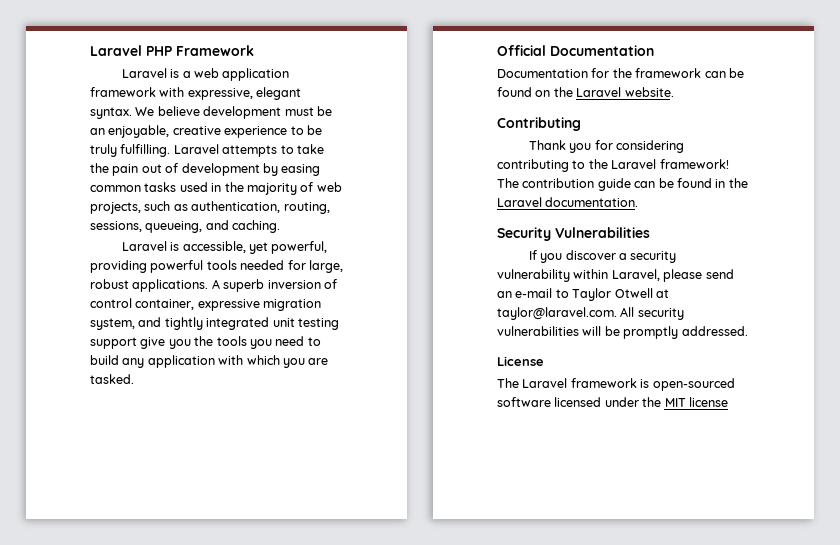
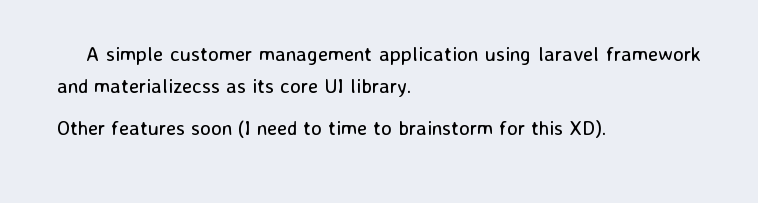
[90,45,254,56] [121,68,290,81] [90,87,302,100] [90,106,332,119] [90,125,322,138] [90,144,324,157] [90,163,321,176] [90,182,342,195] [90,201,330,214] [90,220,281,233] [121,241,328,254] [90,260,343,273] [90,279,337,292] [90,298,322,311] [90,317,339,330] [90,336,321,349] [90,355,329,368] [90,374,134,384] [497,45,654,56] [497,68,744,78] [497,87,674,97] [497,117,581,131] [528,140,684,153] [497,159,729,172] [497,178,748,191] [497,197,639,207] [497,227,650,241] [528,250,677,263] [497,269,734,282] [497,288,669,301] [497,307,684,320] [497,326,748,339] [497,356,544,366] [497,378,735,391] [497,397,728,407] Laravel PHP Framework // Laravel is a web application framework with expressive, elegant syntax. We believe development must be an enjoyable, creative experience to be truly fulfilling. Laravel attempts to take the pain out of development by easing common tasks used in the majority of web projects, such as authentication, routing, sessions, queueing, and caching. // Laravel is accessible, yet powerful, providing powerful tools needed for large, robust applications. A superb inversion of control container, expressive migration system, and tightly integrated unit testing support give you the tools you need to build any application with which you are tasked. // Official Documentation // Documentation for the framework can be found on the Laravel website. // Contributing // Thank you for considering contributing to the Laravel framework! The contribution guide can be found in the Laravel documentation. // Security Vulnerabilities // If you discover a security vulnerability within Laravel, please send an e-mail to Taylor Otwell at taylor@laravel.com. All security vulnerabilities will be promptly addressed. // License // The Laravel framework is open-sourced software licensed under the MIT license -> [85,47,701,65] [57,79,411,97] [57,120,606,138] A simple customer management application using laravel framework and materializecss as its core UI library. // Other features soon (I need to time to brainstorm for this XD).

